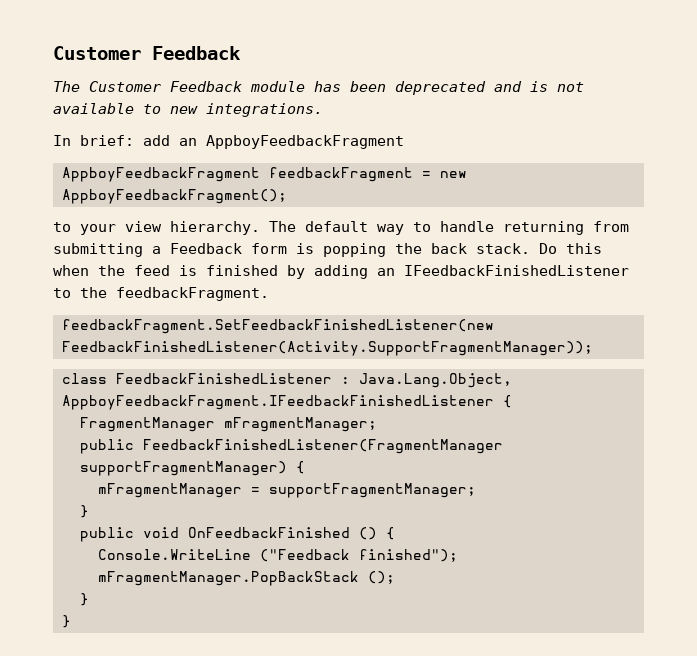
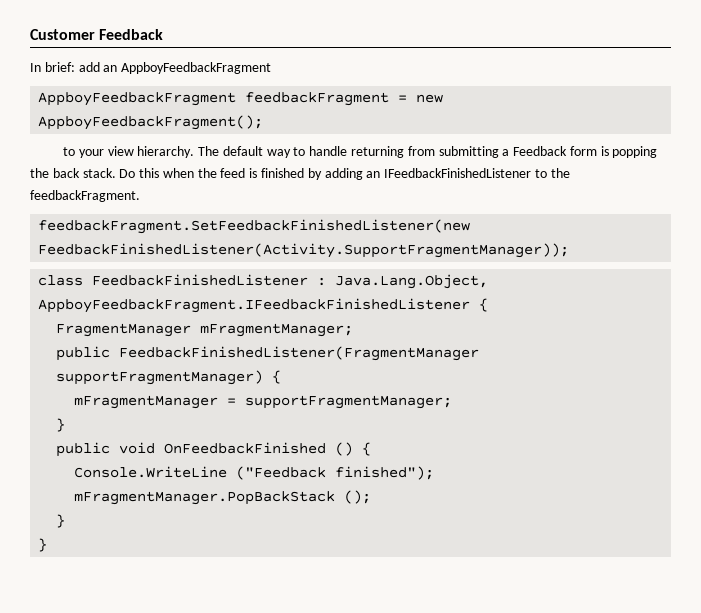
[53,46,241,60] [53,81,584,95] [53,103,323,117] Customer Feedback // The Customer Feedback module has been deprecated and is not available to new integrations. -> [30,29,164,40] Customer Feedback

